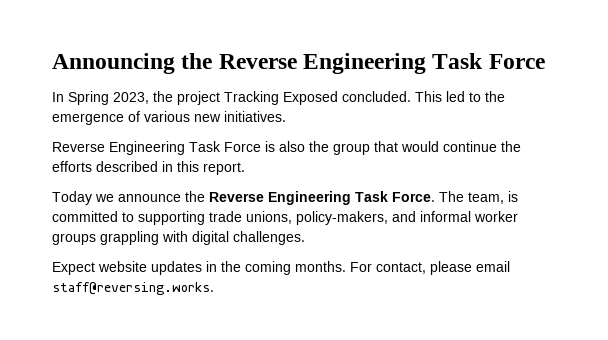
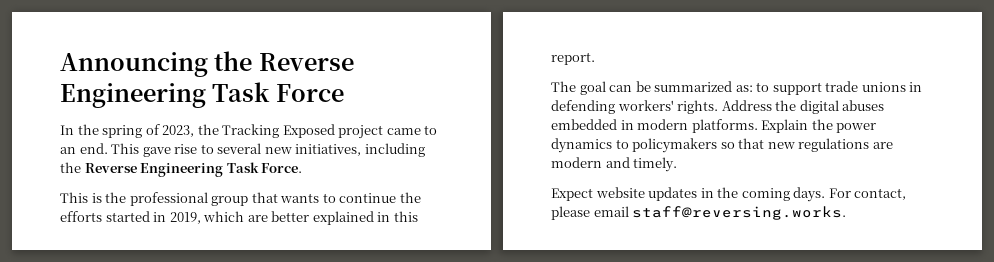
[68,91,109,105] Spring -> [77,124,160,138] the spring of
[177,91,220,105] project -> (219, 129) none
[342,91,505,102] [52,111,286,125] [52,141,521,155] [52,161,245,175] [52,191,181,205] concluded. This led to the emergence of various new initiatives. // Reverse Engineering Task Force is also the group that would continue the efforts described in this report. // Today we announce -> [338,125,438,139] [60,143,425,157] project came to an end. This gave rise to several new initiatives, including
[439,191,518,204] [52,211,518,225] [52,231,305,245] The team, is committed to supporting trade unions, policy-makers, and informal worker groups grappling with digital challenges. -> [60,192,421,206] [60,211,418,225] [551,52,595,65] [551,81,923,95] [551,100,885,114] [551,119,877,133] [551,138,893,153] [551,157,678,172] // This is the professional group that wants to continue the efforts started in 2019, which are better explained in this report. // The goal can be summarized as: to support trade unions in defending workers' rights. Address the digital abuses embedded in modern platforms. Explain the power dynamics to policymakers so that new regulations are modern and timely.
[295,261,346,272] months. -> [793,187,826,202] days.

